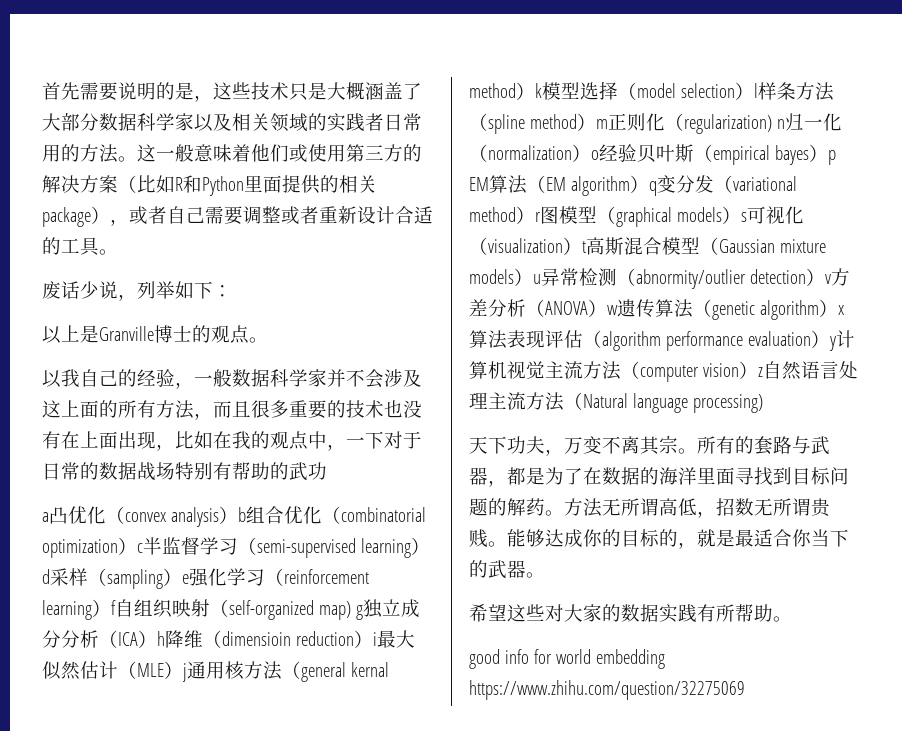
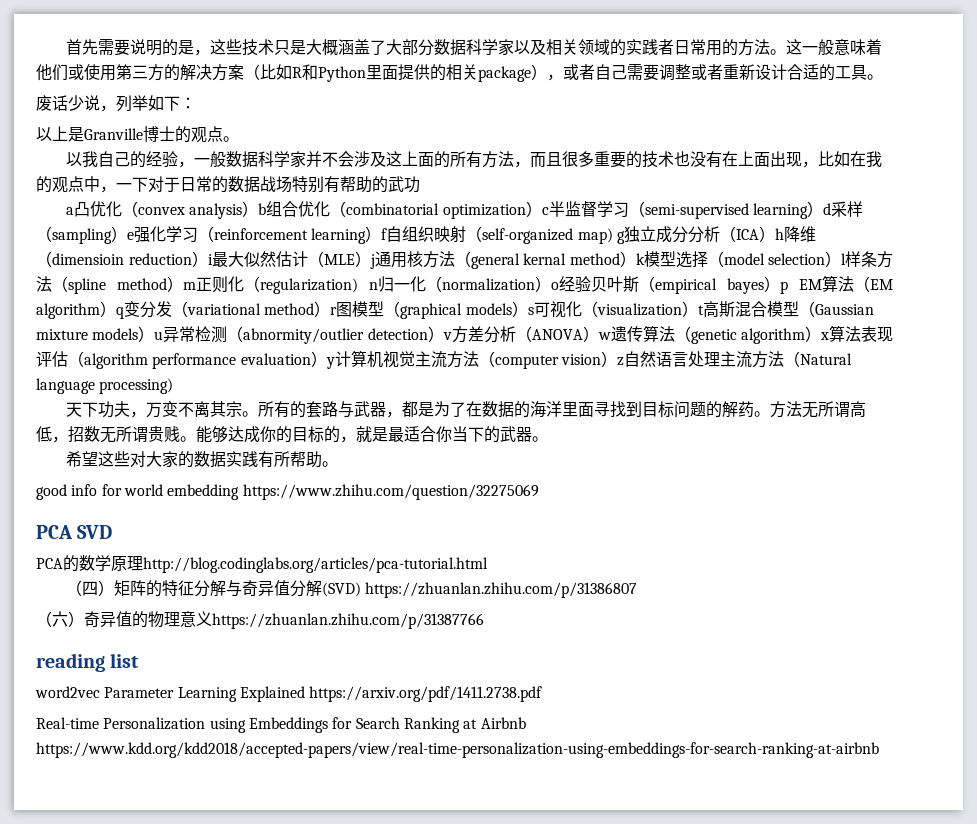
(745, 690) none -> [36,525,113,539] [36,555,488,573] [66,580,638,598] [36,611,484,629] [36,653,140,672] [35,686,543,702] [36,717,526,733] [36,742,879,758] // PCA SVD // PCA的数学原理http://blog.codinglabs.org/articles/pca-tutorial.html // （四）矩阵的特征分解与奇异值分解(SVD) https://zhuanlan.zhihu.com/p/31386807 // （六）奇异值的物理意义https://zhuanlan.zhihu.com/p/31387766 // reading list // word2vec Parameter Learning Explained https://arxiv.org/pdf/1411.2738.pdf // Real-time Personalization using Embeddings for Search Ranking at Airbnb https://www.kdd.org/kdd2018/accepted-papers/view/real-time-personalization-using-embeddings-for-search-ranking-at-airbnb

